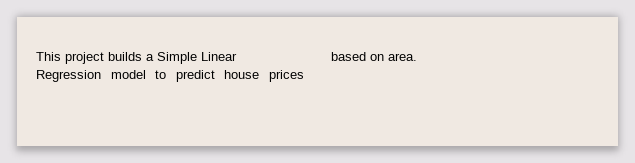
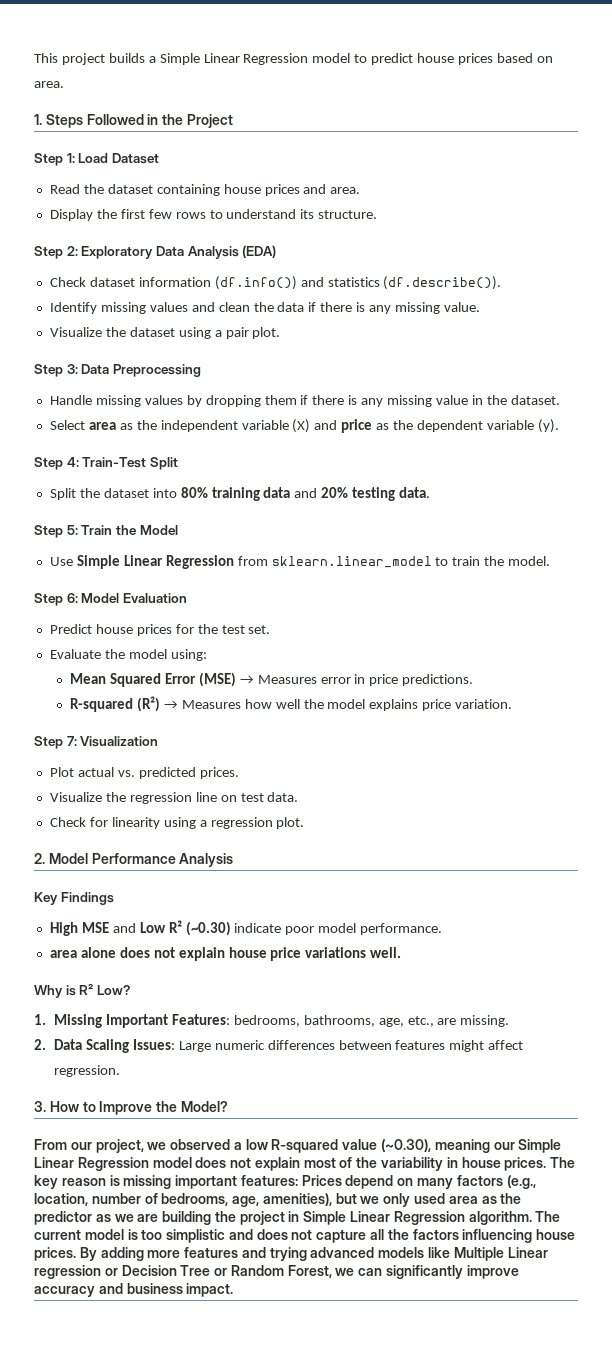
(417, 57) none -> [34,114,233,128] [34,153,159,166] [49,184,361,196] [49,209,378,221] [34,245,277,259] [49,276,502,290] [49,302,480,314] [49,327,281,339] [34,364,201,377] [49,395,560,407] [49,419,559,433] [34,457,178,470] [49,487,431,501] [34,525,178,538] [49,555,551,569] [34,593,187,606] [49,624,271,636] [49,649,207,661] [70,672,474,687] [70,696,513,712] [34,736,159,749] [49,767,239,779] [49,792,299,804] [49,817,305,829] [34,853,234,867] [34,892,114,905] [49,920,443,936] [49,947,402,961] [34,983,130,998] [34,1014,510,1028] [34,1039,524,1053] [54,1065,121,1077] [34,1101,228,1115] [34,1139,562,1153] [34,1157,576,1171] [34,1175,536,1189] [34,1193,522,1207] [34,1211,561,1225] [34,1229,576,1243] [34,1247,548,1261] [34,1265,519,1279] [34,1283,234,1297] // 1. Steps Followed in the Project // Step 1: Load Dataset // Read the dataset containing house prices and area. // Display the first few rows to understand its structure. // Step 2: Exploratory Data Analysis (EDA) // Check dataset information (df.info()) and statistics (df.describe()). // Identify missing values and clean the data if there is any missing value. // Visualize the dataset using a pair plot. // Step 3: Data Preprocessing // Handle missing values by dropping them if there is any missing value in the dataset. // Select area as the independent variable (X) and price as the dependent variable (y). // Step 4: Train-Test Split // Split the dataset into 80% training data and 20% testing data. // Step 5: Train the Model // Use Simple Linear Regression from sklearn.linear_model to train the model. // Step 6: Model Evaluation // Predict house prices for the test set. // Evaluate the model using: // Mean Squared Error (MSE) → Measures error in price predictions. // R-squared (R²) → Measures how well the model explains price variation. // Step 7: Visualization // Plot actual vs. predicted prices. // Visualize the regression line on test data. // Check for linearity using a regression plot. // 2. Model Performance Analysis // Key Findings // High MSE and Low R² (~0.30) indicate poor model performance. // area alone does not explain house price variations well. // Why is R² Low? // 1. Missing Important Features: bedrooms, bathrooms, age, etc., are missing. // 2. Data Scaling Issues: Large numeric differences between features might affect regression. // 3. How to Improve the Model? // From our project, we observed a low R-squared value (~0.30), meaning our Simple Linear Regression model does not explain most of the variability in house prices. The key reason is missing important features: Prices depend on many factors (e.g., location, number of bedrooms, age, amenities), but we only used area as the predictor as we are building the project in Simple Linear Regression algorithm. The current model is too simplistic and does not capture all the factors influencing house prices. By adding more features and trying advanced models like Multiple Linear regression or Decision Tree or Random Forest, we can significantly improve accuracy and business impact.

